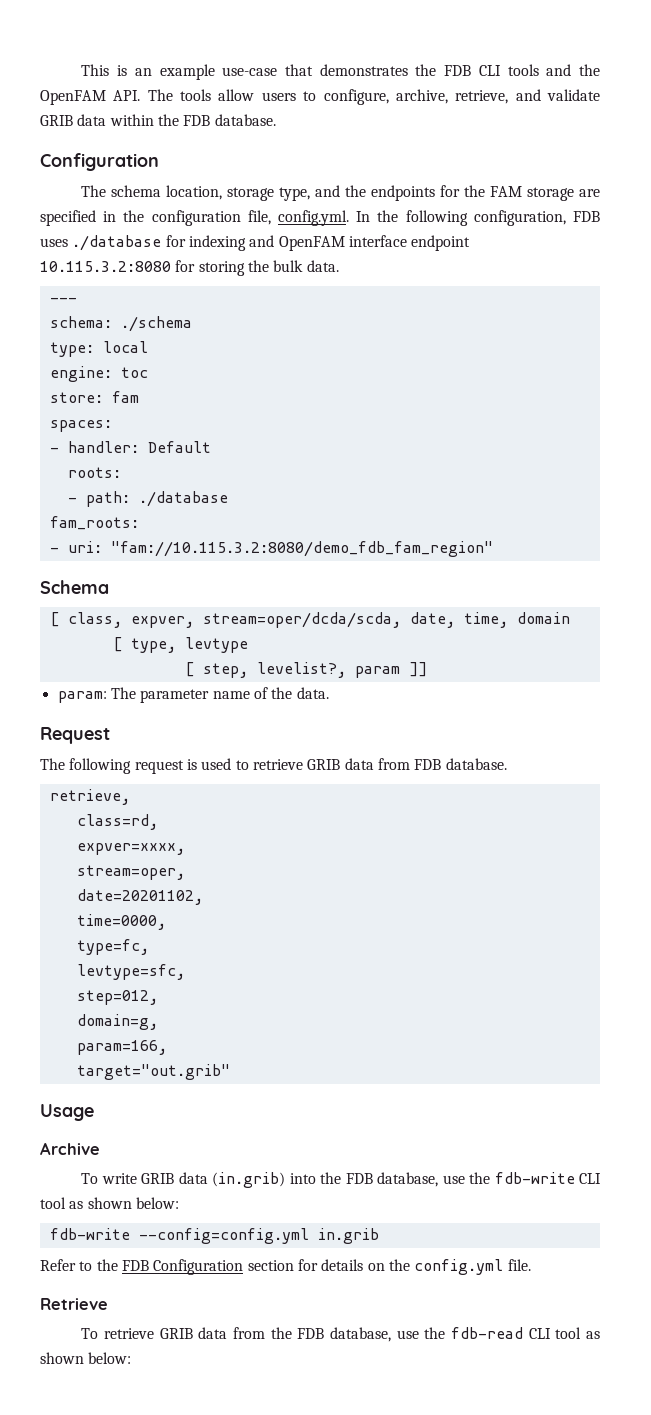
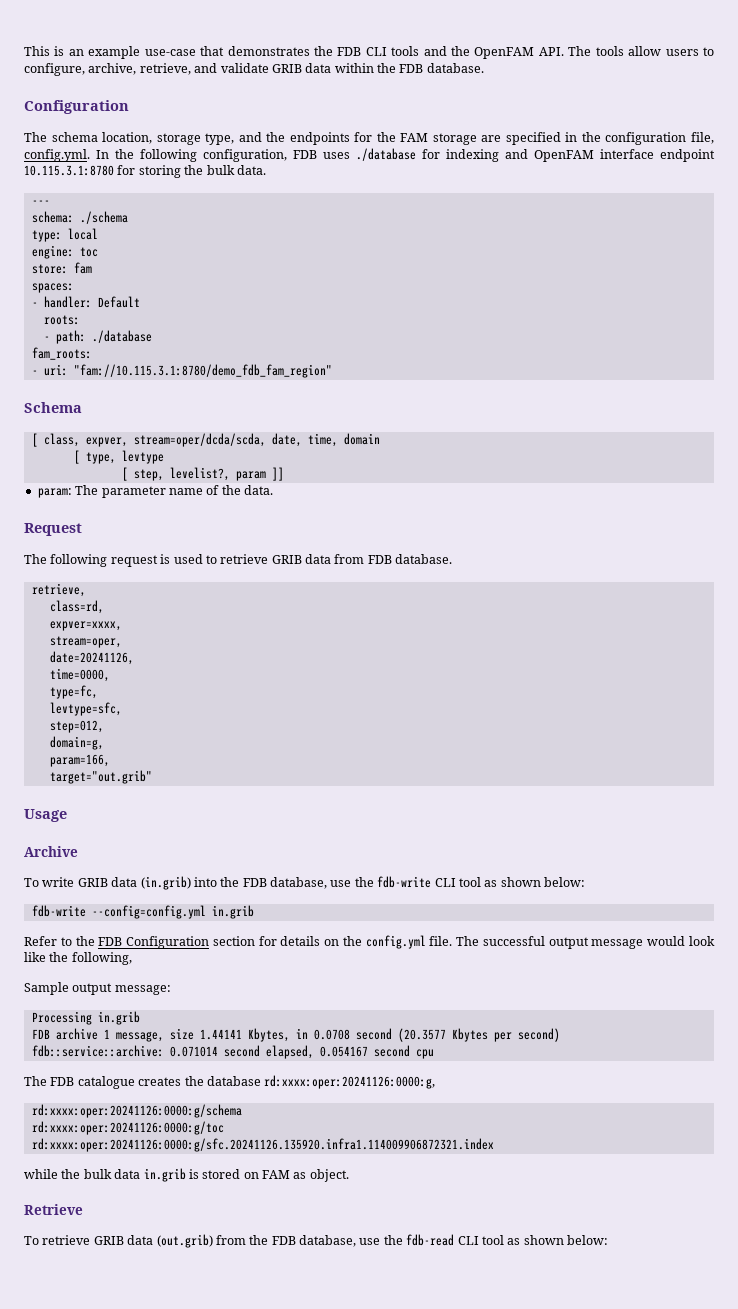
[40,261,171,272] 10.115.3.2:8080 -> [24,165,114,176] 10.115.3.1:8780
[110,541,493,557] "fam://10.115.3.2:8080/demo_fdb_fam_region" -> [73,364,332,378] "fam://10.115.3.1:8780/demo_fdb_fam_region"
[76,889,203,905] date=20201102, -> [49,651,134,665] date=20241126,
(531, 1265) none -> [456,936,715,949] [24,952,132,965] [24,982,171,995] [31,1011,140,1025] [31,1028,560,1042] [31,1045,434,1059] [24,1075,436,1089] [31,1104,242,1118] [31,1121,224,1135] [31,1138,494,1152] [24,1168,349,1182] The successful output message would look like the following, // Sample output message: // Processing in.grib // FDB archive 1 message, size 1.44141 Kbytes, in 0.0708 second (20.3577 Kbytes per second) // fdb::service::archive: 0.071014 second elapsed, 0.054167 second cpu // The FDB catalogue creates the database rd:xxxx:oper:20241126:0000:g, // rd:xxxx:oper:20241126:0000:g/schema // rd:xxxx:oper:20241126:0000:g/toc // rd:xxxx:oper:20241126:0000:g/sfc.20241126.135920.infra1.114009906872321.index // while the bulk data in.grib is stored on FAM as object.
(228, 1333) none -> [156,1234,213,1248] (out.grib)

